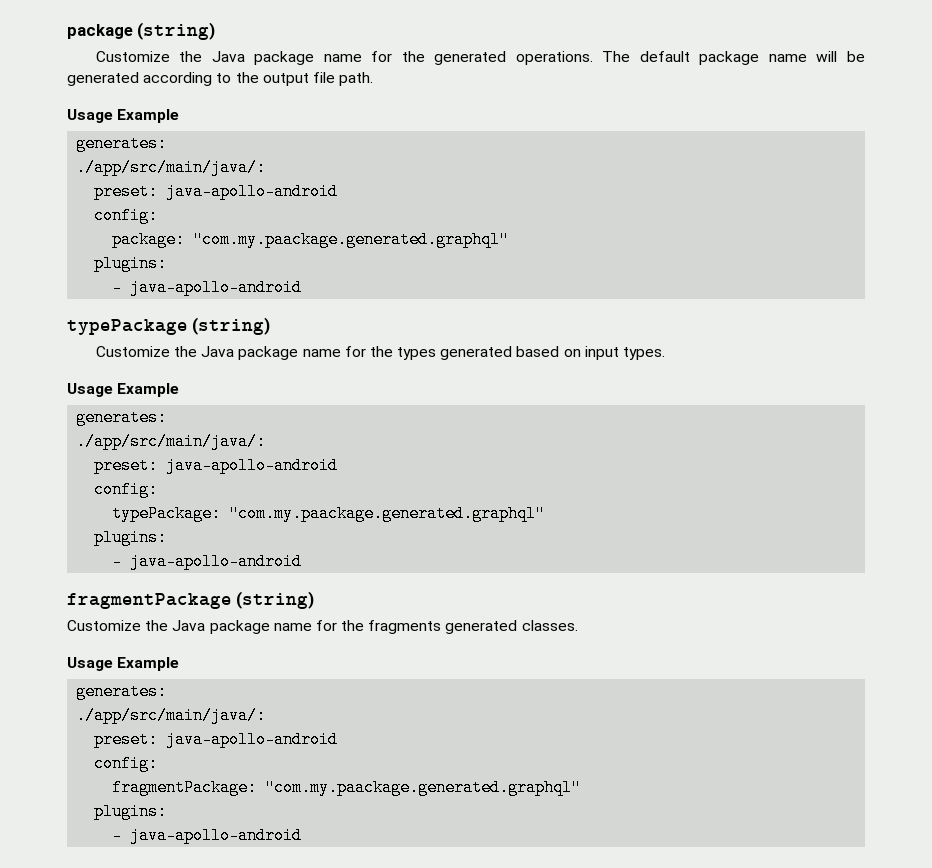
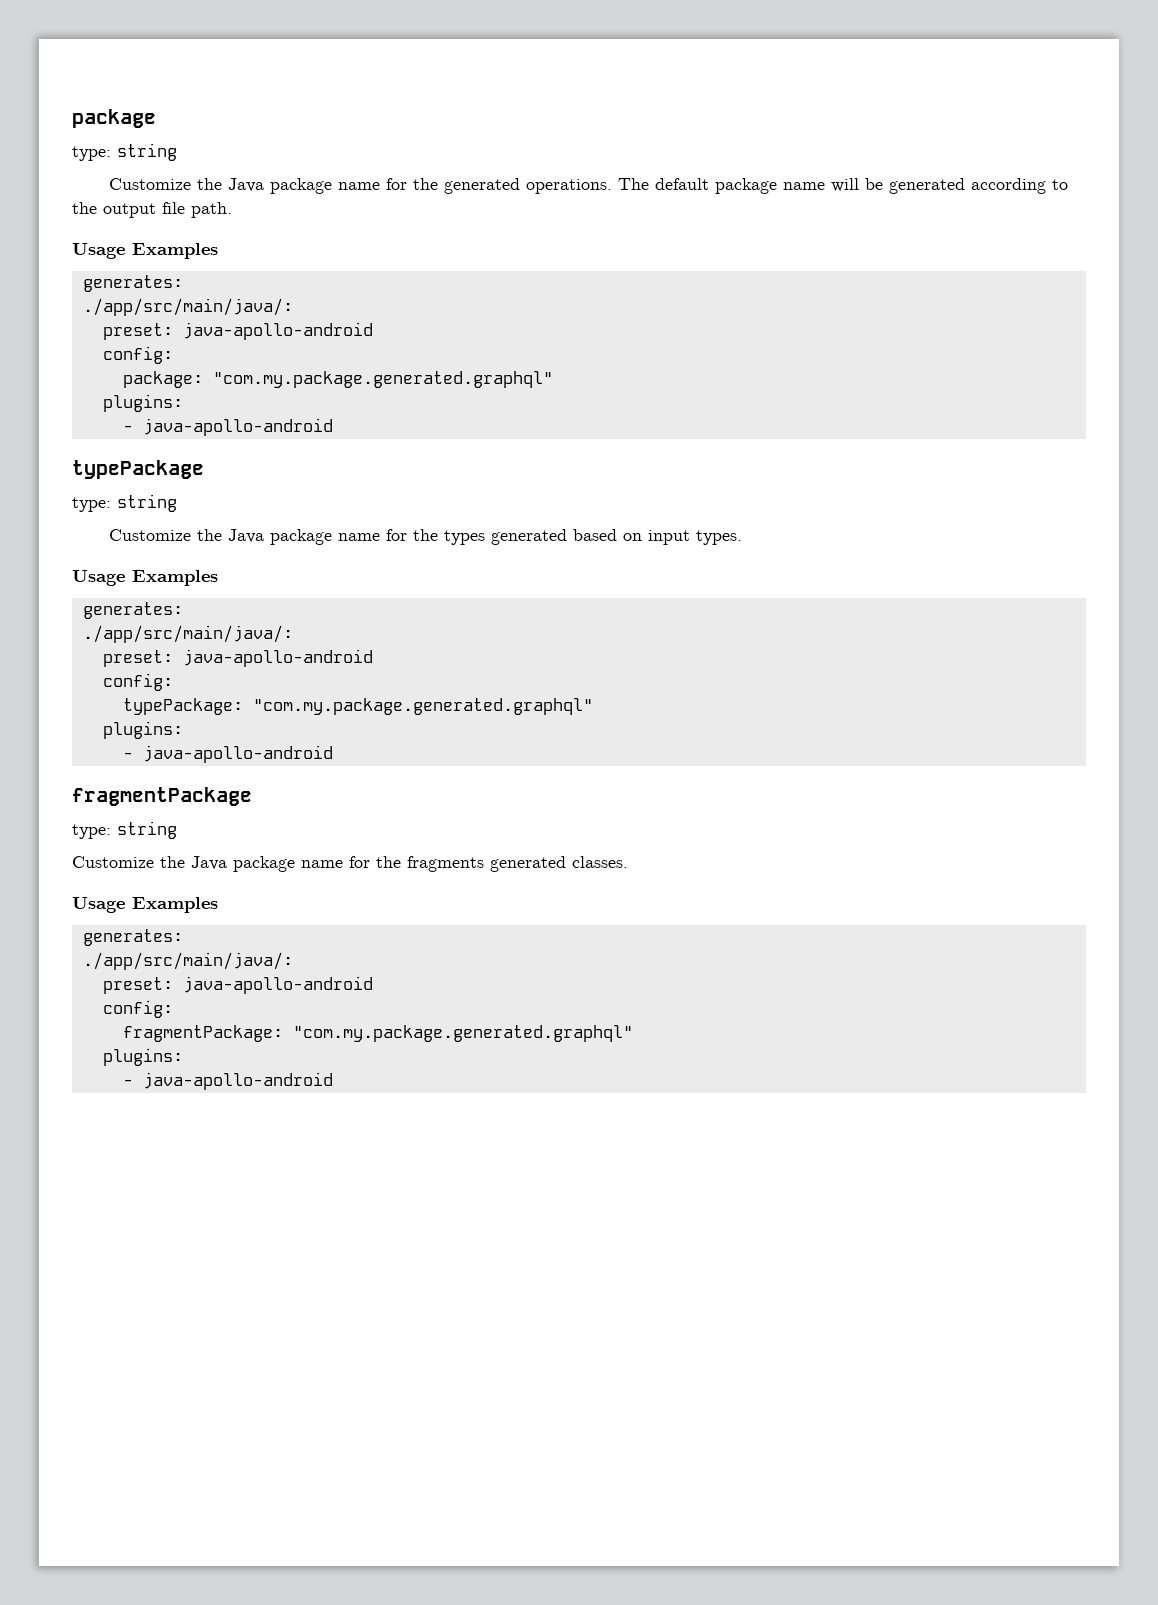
[67,22,216,40] package (string) -> [72,109,156,128] [72,143,177,161] package // type: string
[117,109,180,123] Example -> [132,243,218,259] Examples
[193,231,510,248] "com.my.paackage.generated.graphql" -> [212,371,553,388] "com.my.package.generated.graphql"
[192,317,271,335] (string) -> [72,494,177,512] // type: string
[117,383,180,397] Example -> [132,570,218,586] Examples
[229,505,546,522] "com.my.paackage.generated.graphql" -> [252,698,593,715] "com.my.package.generated.graphql"
[236,591,315,609] (string) -> [72,821,177,839] // type: string
[117,657,180,671] Example -> [132,897,218,913] Examples
[265,779,582,796] "com.my.paackage.generated.graphql" -> [292,1025,633,1042] "com.my.package.generated.graphql"

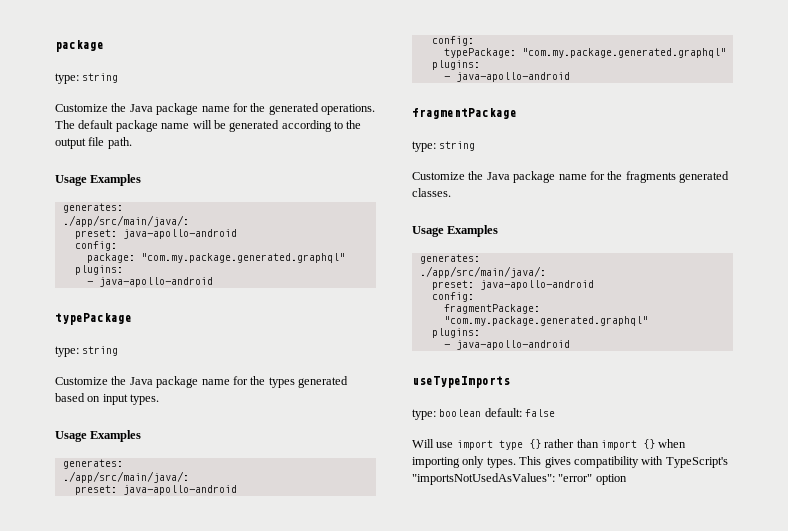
(333, 1081) none -> [412,376,510,388] [412,408,556,420] [412,439,687,450] [412,456,728,468] [412,473,627,485] // useTypeImports // type: boolean default: false // Will use import type {} rather than import {} when importing only types. This gives compatibility with TypeScript's "importsNotUsedAsValues": "error" option

